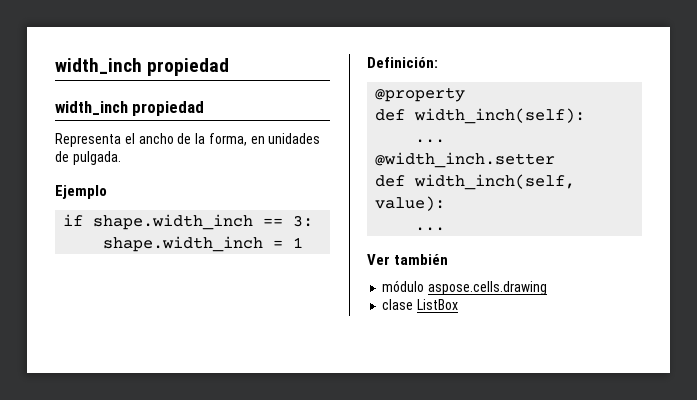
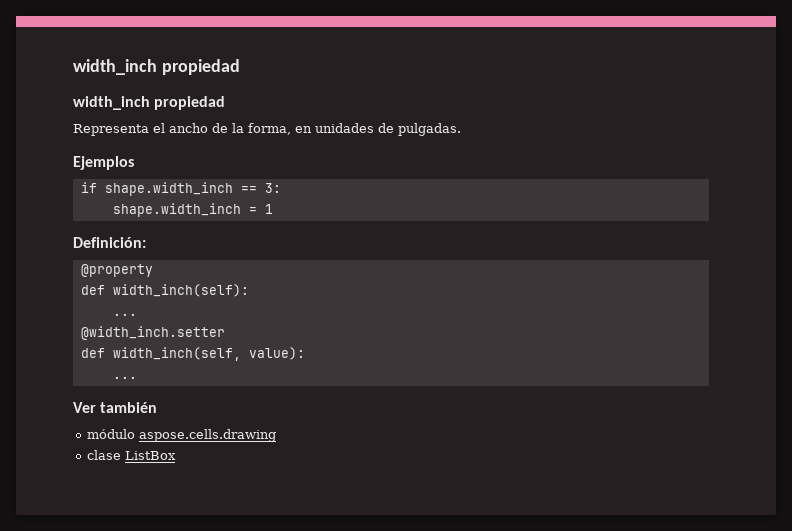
[72,151,121,165] [55,185,107,199] pulgada. // Ejemplo -> [398,123,461,136] [73,156,134,170] pulgadas. // Ejemplos

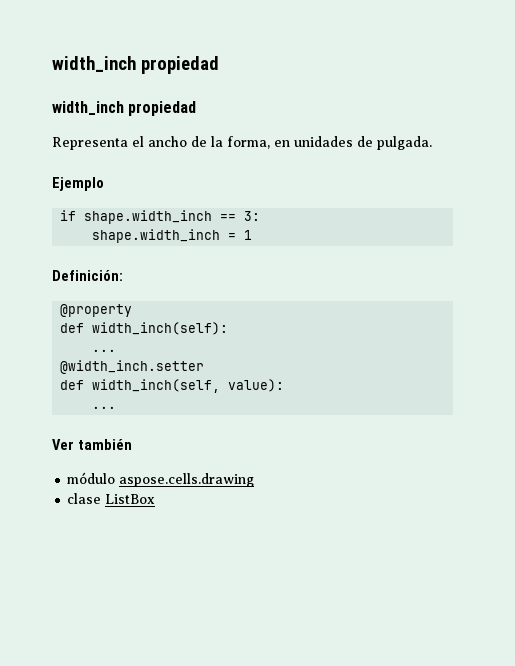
[398,123,461,136] [73,156,134,170] pulgadas. // Ejemplos -> [377,136,432,150] [52,177,104,191] pulgada. // Ejemplo

